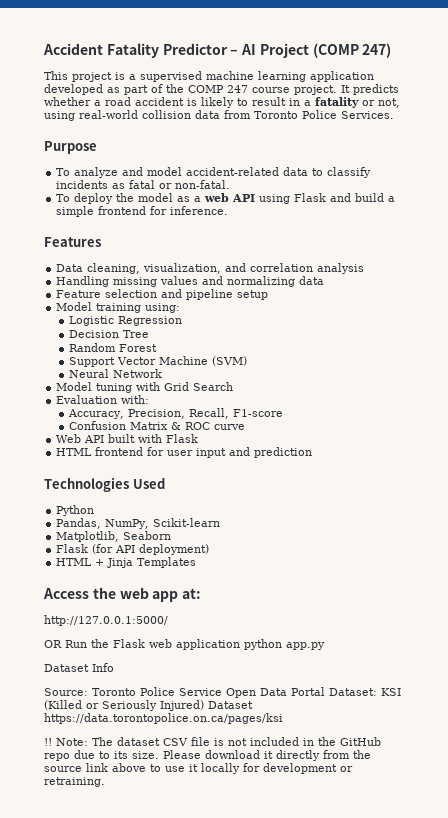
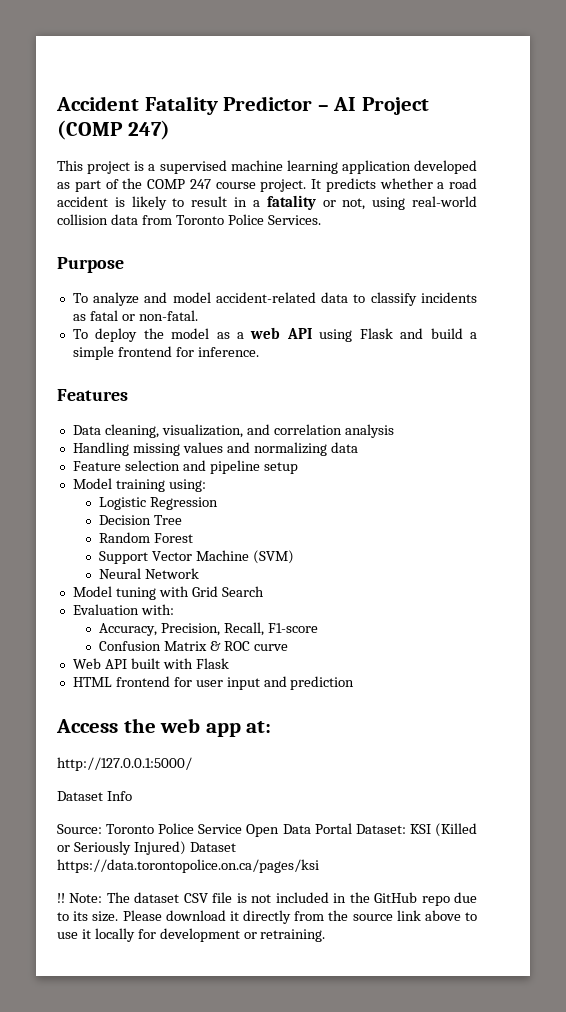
[44,477,165,492] [56,505,95,516] [56,518,221,529] [56,531,172,542] [56,544,210,555] [56,557,197,568] // Technologies Used // Python // Pandas, NumPy, Scikit-learn // Matplotlib, Seaborn // Flask (for API deployment) // HTML + Jinja Templates -> (355, 683) none
[44,639,325,650] // OR Run the Flask web application python app.py -> (192, 764) none

